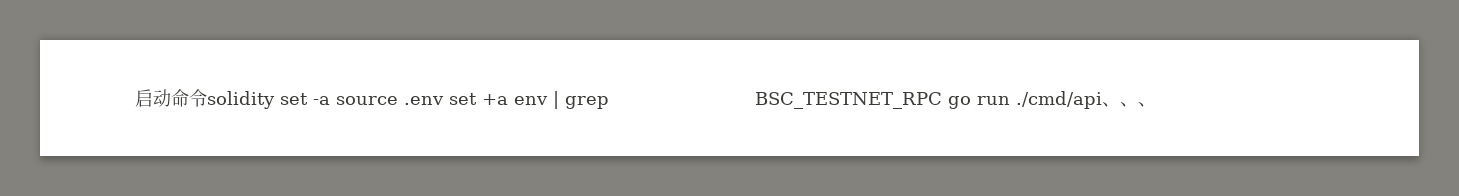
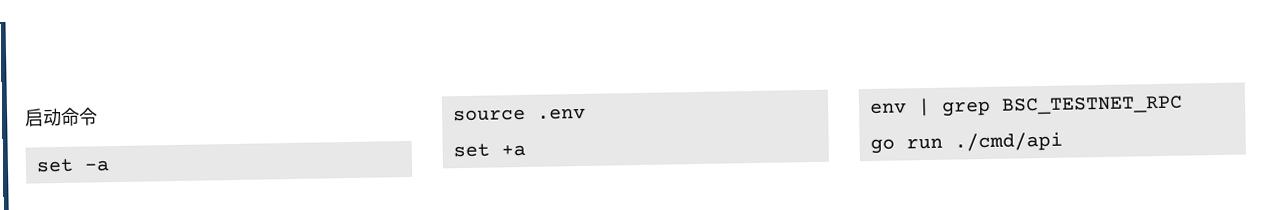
[207,91,275,109] solidity -> (98, 116) //
(330, 100) none -> (110, 166) //
(444, 100) none -> (586, 113) //
(508, 99) none -> (526, 150) //
(942, 100) none -> (1183, 105) //
[1102,102,1156,107] 、、、 -> (1063, 141) none

